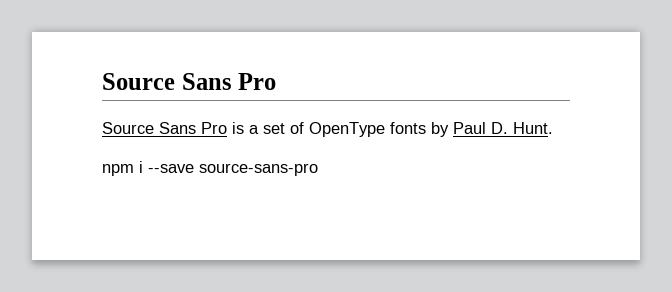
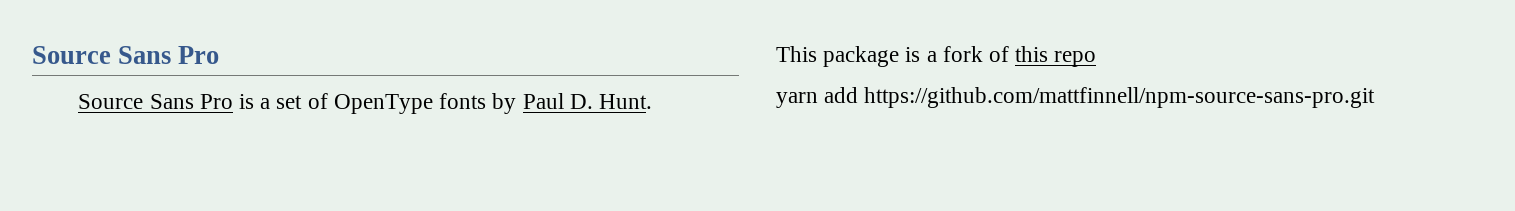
[102,161,318,176] npm i --save source-sans-pro -> [776,46,1097,67] [776,87,1376,108] This package is a fork of this repo // yarn add https://github.com/mattfinnell/npm-source-sans-pro.git

